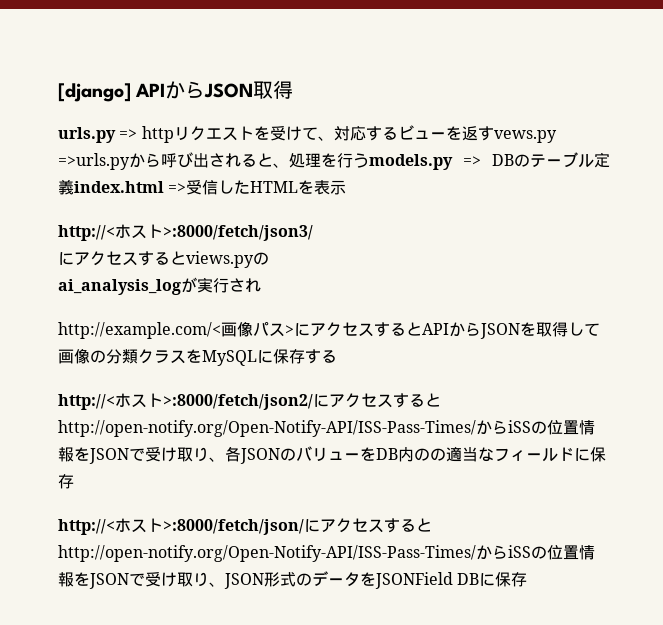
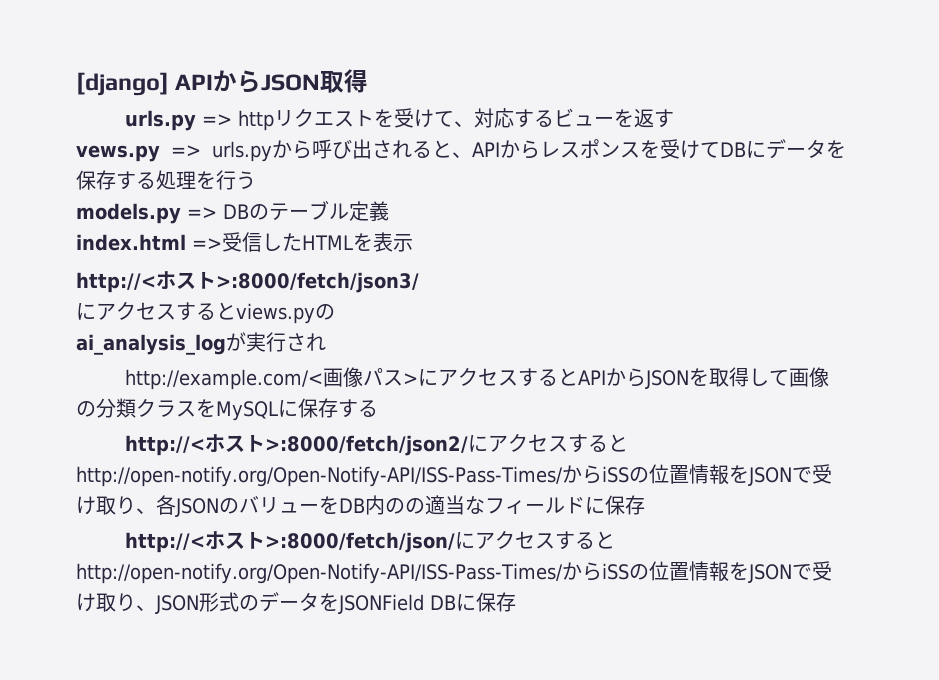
[493,130,557,143] [58,153,130,170] vews.py =>urls.py -> [76,141,272,162] // vews.py => urls.py
(289, 165) none -> [472,139,846,159] [76,170,156,190] APIからレスポンスを受けてDBにデータを保存する
(369, 160) none -> (256, 180) //
(74, 187) none -> (389, 211) //

